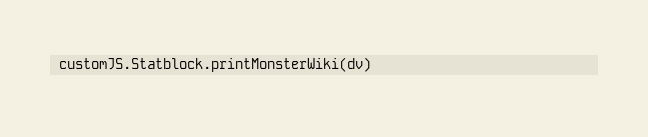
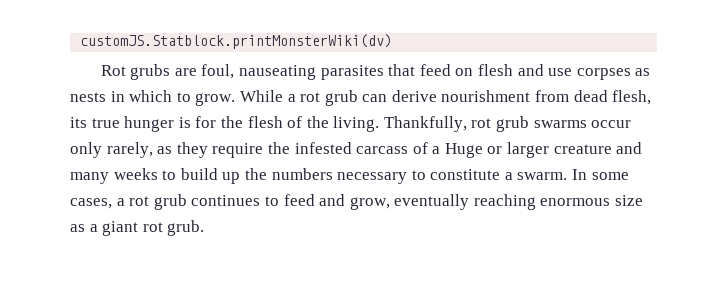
(371, 64) none -> [100,64,651,80] [70,90,652,106] [70,116,632,132] [70,142,643,158] [70,168,629,184] [70,194,644,210] [70,220,205,236] // Rot grubs are foul, nauseating parasites that feed on flesh and use corpses as nests in which to grow. While a rot grub can derive nourishment from dead flesh, its true hunger is for the flesh of the living. Thankfully, rot grub swarms occur only rarely, as they require the infested carcass of a Huge or larger creature and many weeks to build up the numbers necessary to constitute a swarm. In some cases, a rot grub continues to feed and grow, eventually reaching enormous size as a giant rot grub.

